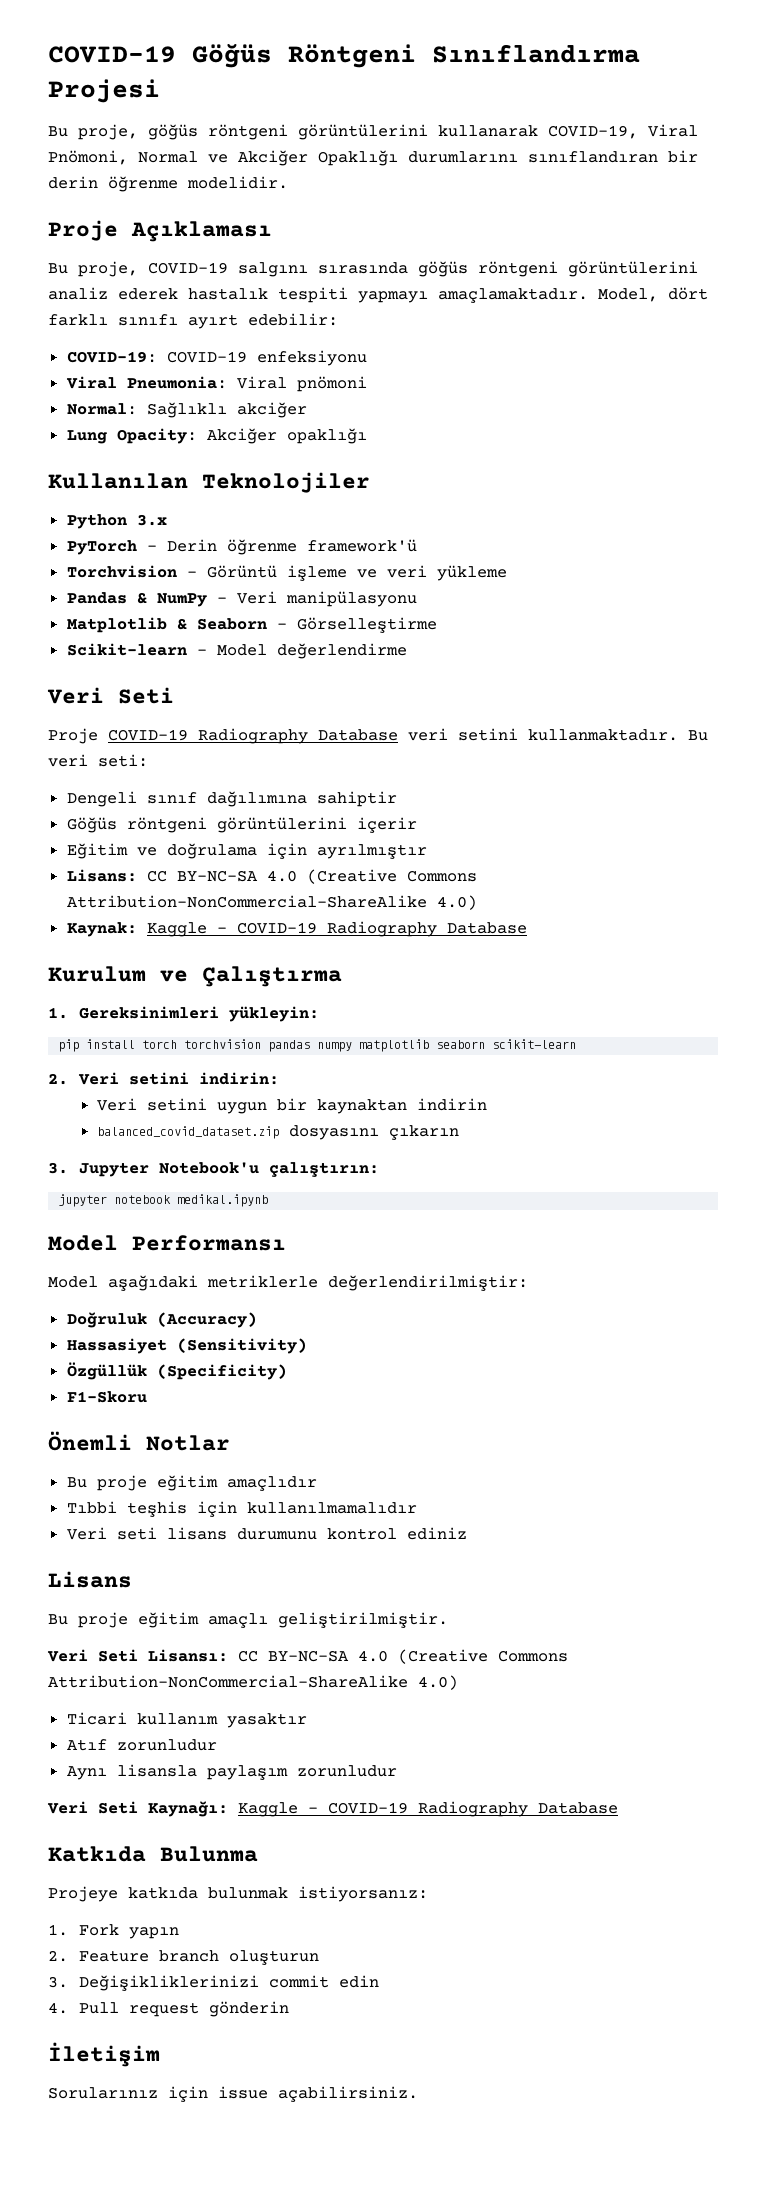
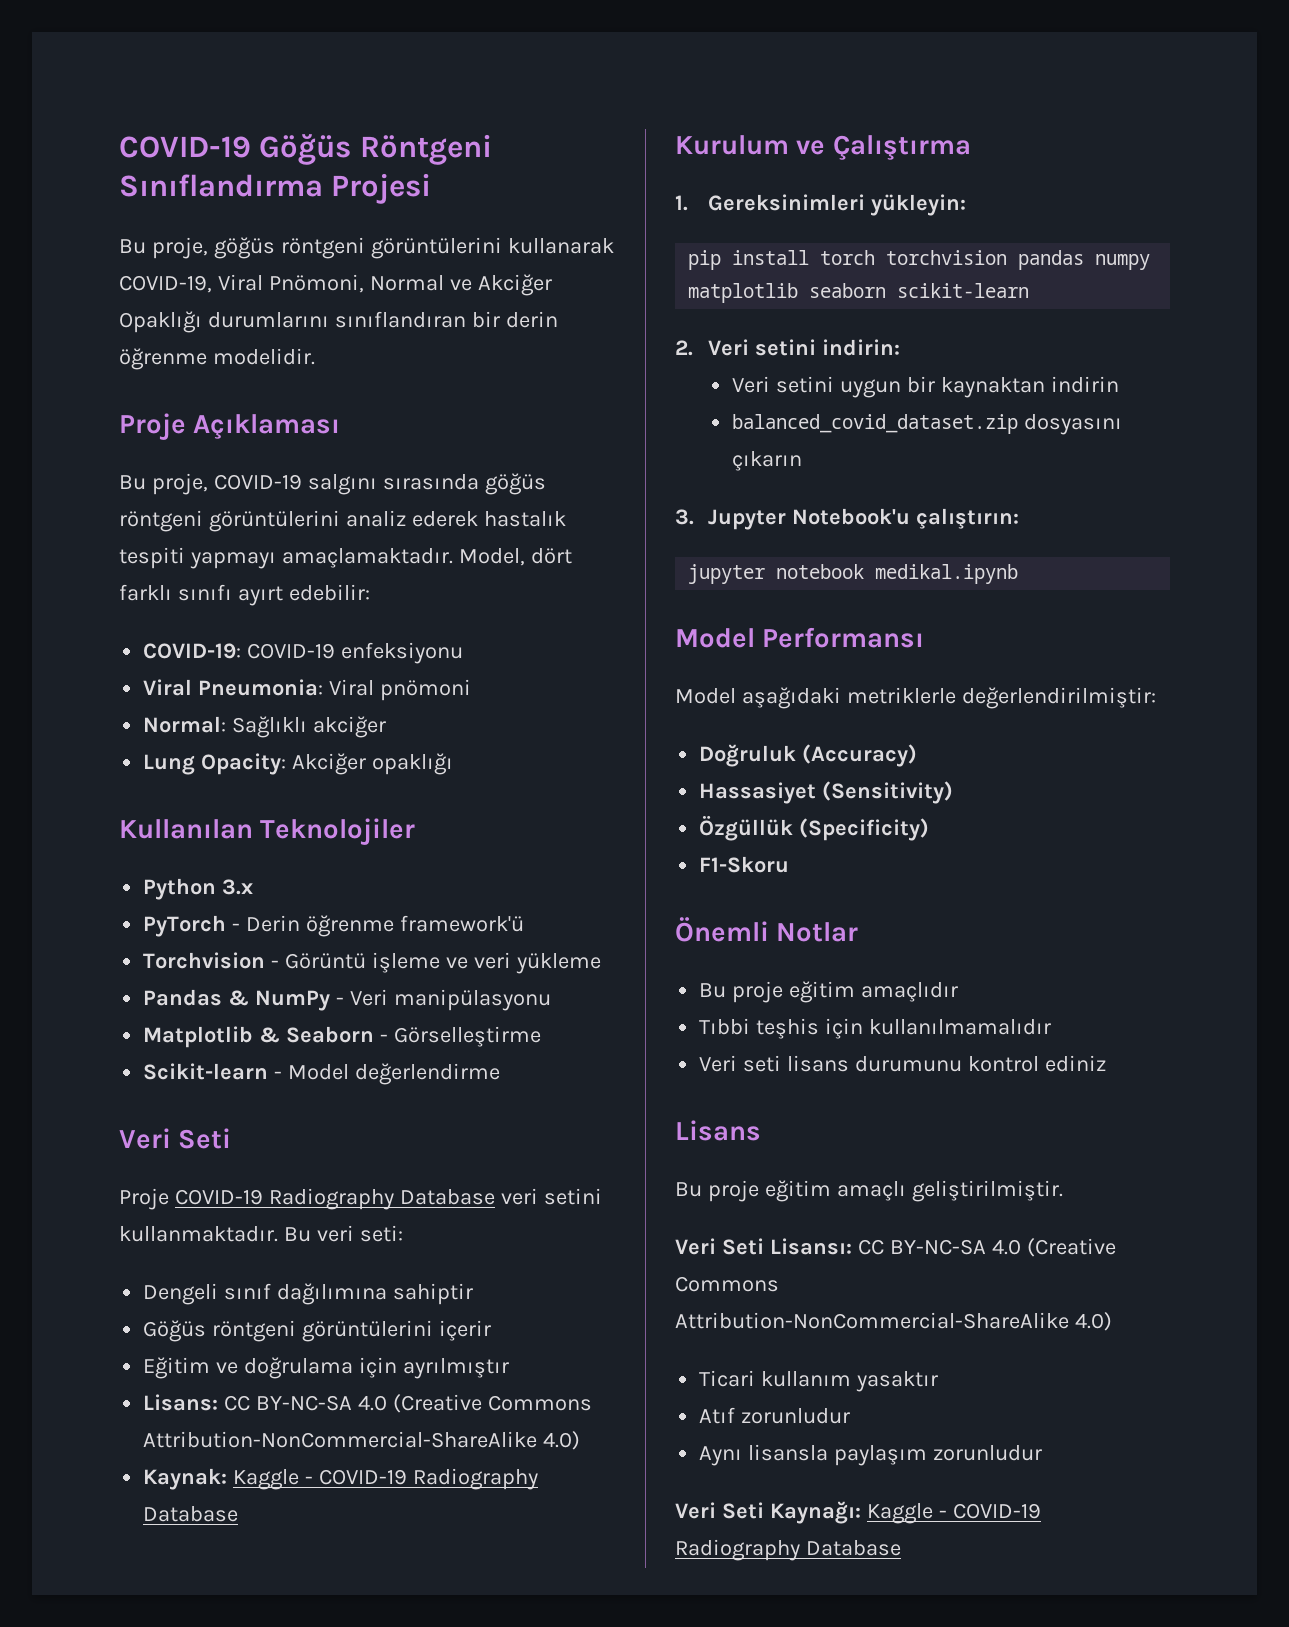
[48,1846,258,1862] [48,1886,428,1902] [48,1924,179,1939] [48,1950,319,1965] [48,1975,379,1991] [48,2001,289,2017] [48,2042,160,2067] [48,2086,418,2102] // Katkıda Bulunma // Projeye katkıda bulunmak istiyorsanız: // 1. Fork yapın // 2. Feature branch oluşturun // 3. Değişikliklerinizi commit edin // 4. Pull request gönderin // İletişim // Sorularınız için issue açabilirsiniz. -> (901, 1548) none

